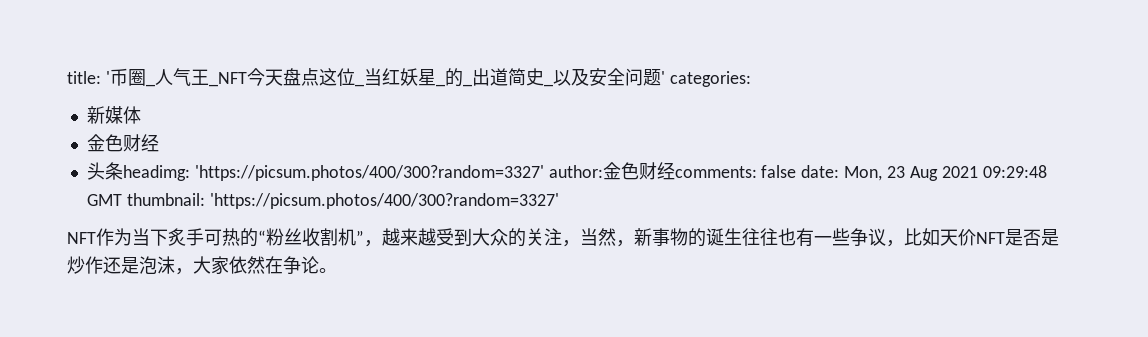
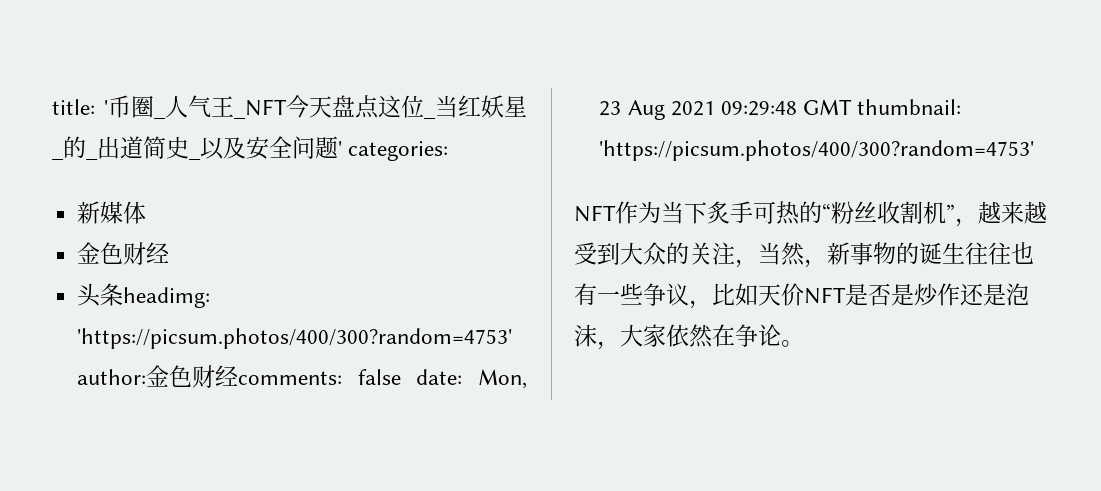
[194,165,544,181] 'https://picsum.photos/400/300?random=3327' -> [77,328,513,349] 'https://picsum.photos/400/300?random=4753'
[209,193,559,209] 'https://picsum.photos/400/300?random=3327' -> [599,140,1035,161] 'https://picsum.photos/400/300?random=4753'

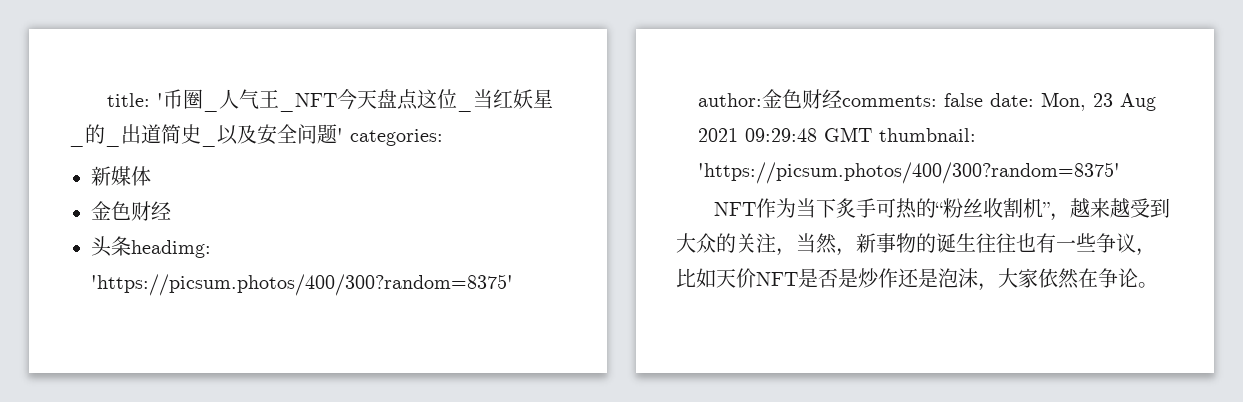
[77,328,513,349] 'https://picsum.photos/400/300?random=4753' -> [91,274,513,296] 'https://picsum.photos/400/300?random=8375'
[599,140,1035,161] 'https://picsum.photos/400/300?random=4753' -> [698,162,1120,184] 'https://picsum.photos/400/300?random=8375'

